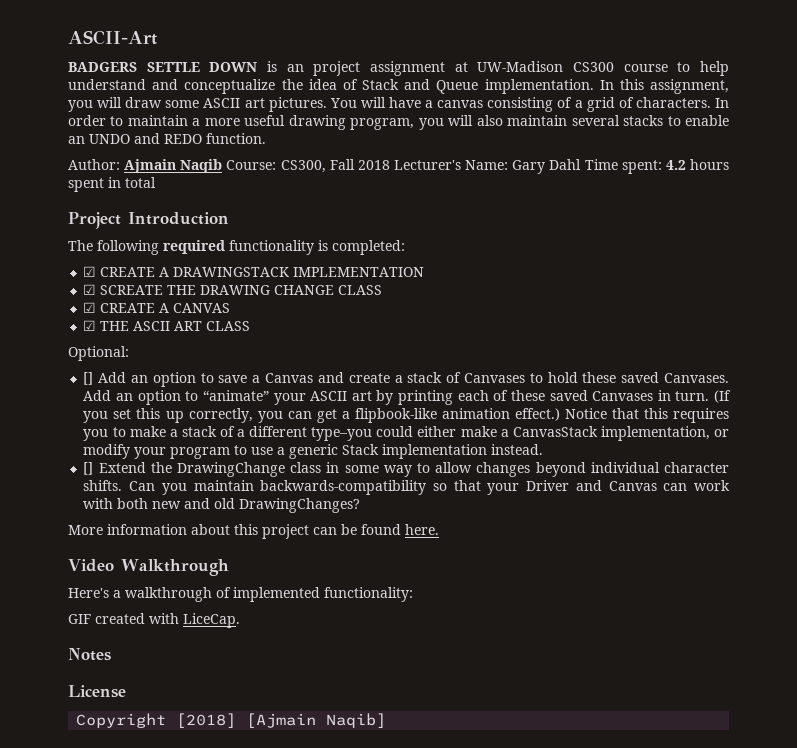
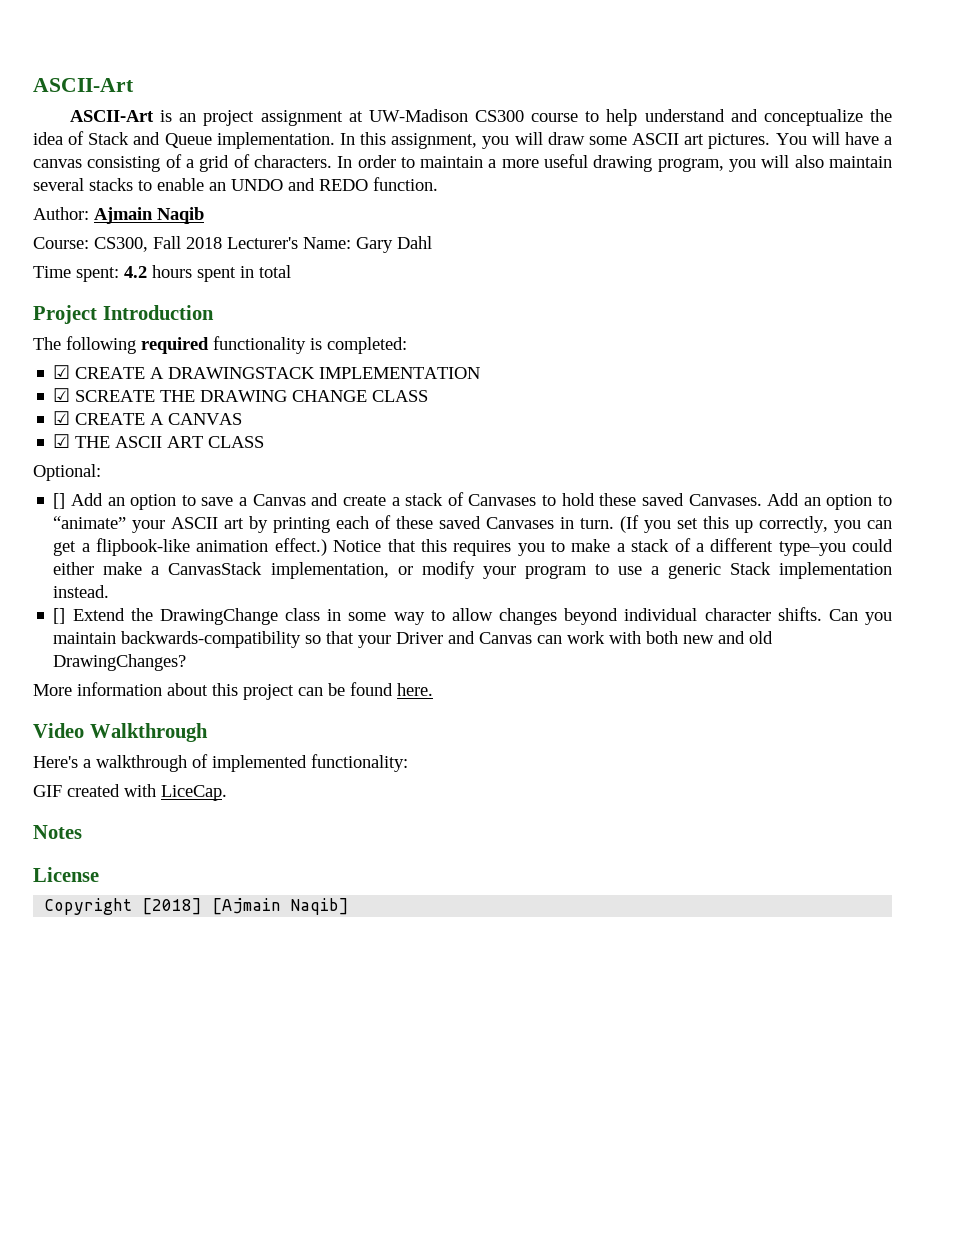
[68,62,258,72] BADGERS SETTLE DOWN -> [69,110,154,122] ASCII-Art
(223, 166) none -> (204, 215) //
(582, 164) none -> (432, 242) //

